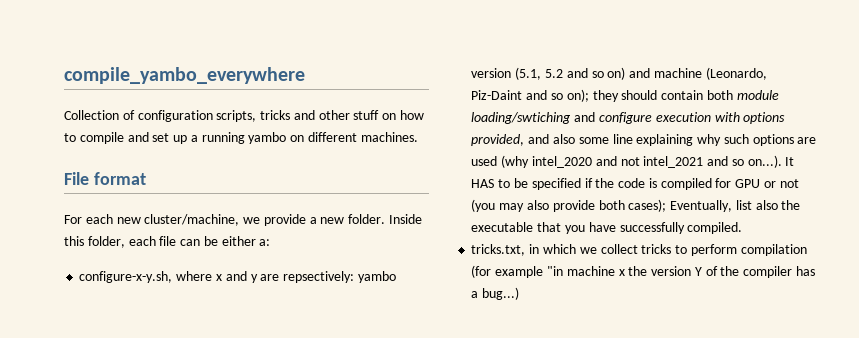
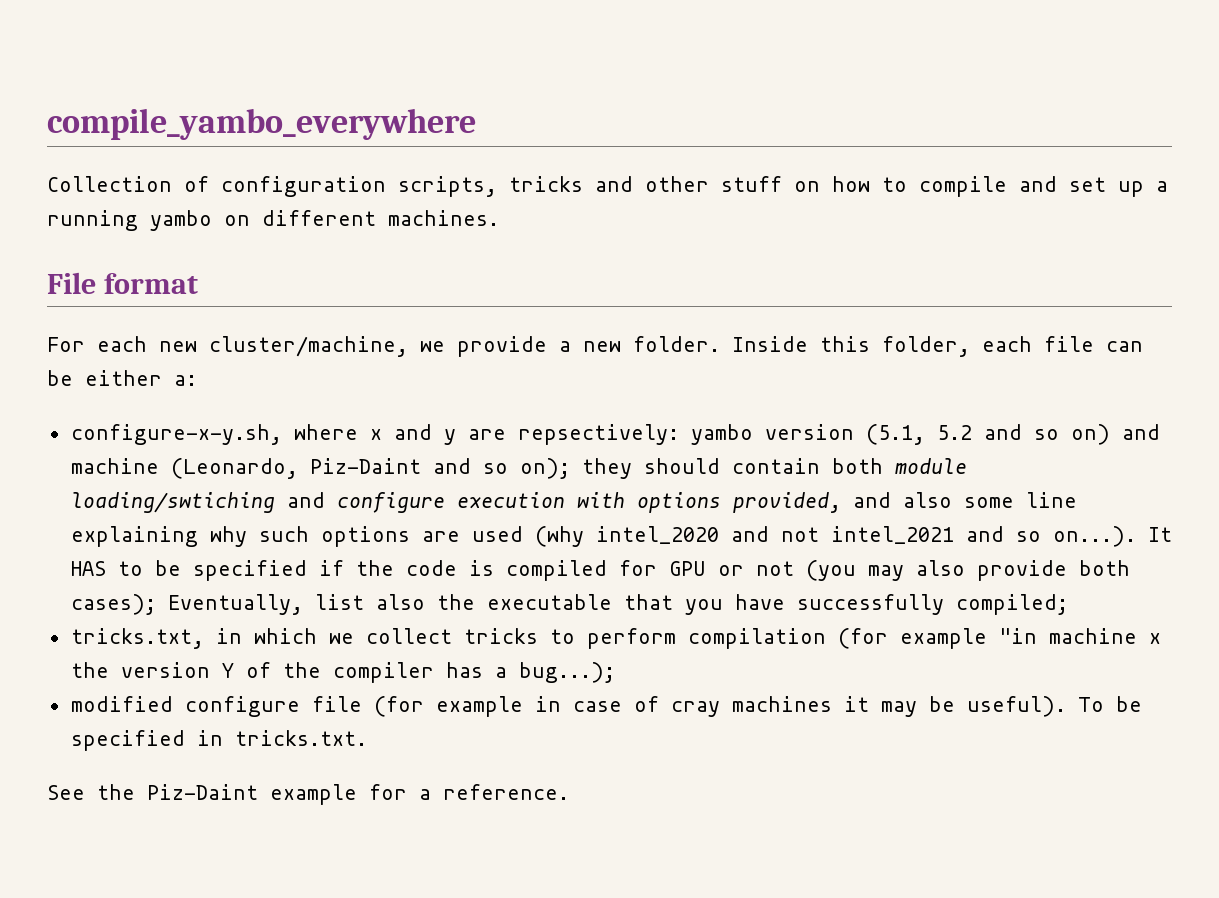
[687,222,743,234] compiled. -> [955,594,1068,615] compiled;
[482,287,520,300] bug...) -> [518,662,615,683] [70,696,1142,717] [70,730,367,751] [47,784,569,805] bug...); // modified configure file (for example in case of cray machines it may be useful). To be specified in tricks.txt. // See the Piz-Daint example for a reference.

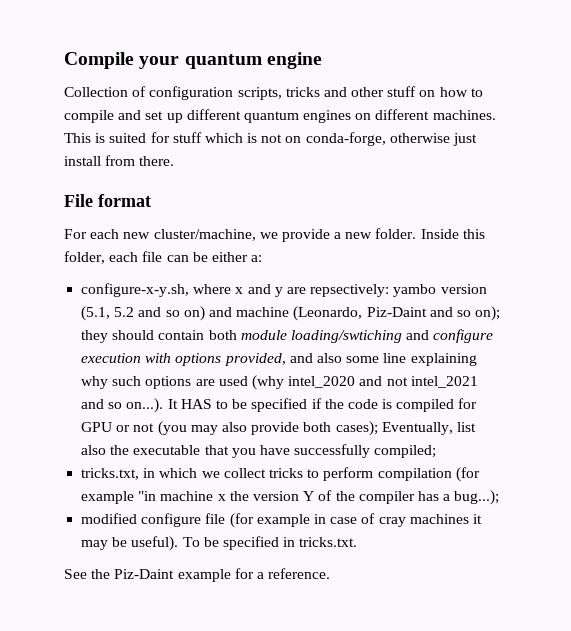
[47,108,476,140] compile_yambo_everywhere -> [64,52,322,69] Compile your quantum engine
[1156,181,1168,192] [47,210,212,231] a running yambo -> [186,109,352,123] different quantum engines
(499, 218) none -> [64,132,478,146] [64,155,175,166] This is suited for stuff which is not on conda-forge, otherwise just install from there.

